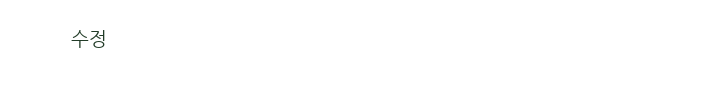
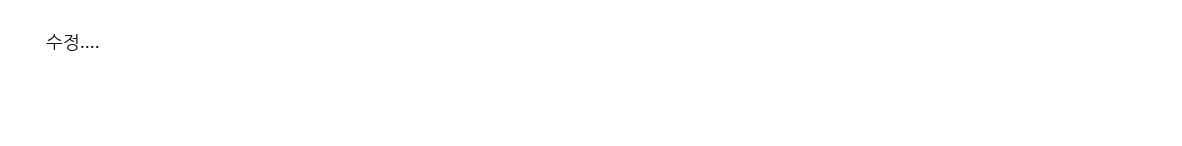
[71,30,107,48] 수정 -> [46,34,100,51] 수정....

